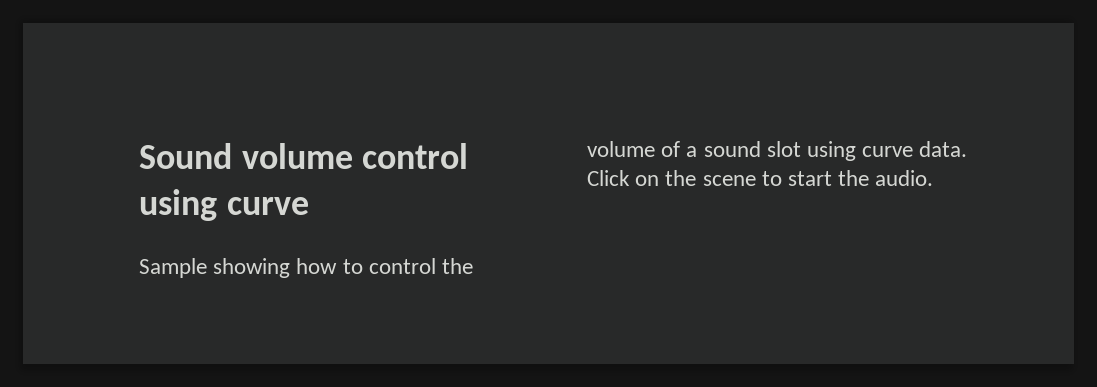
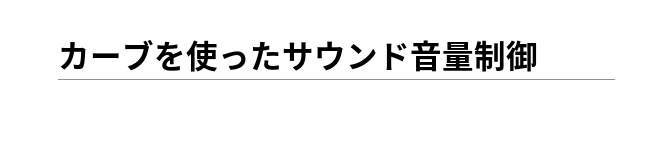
[139,143,469,169] [139,189,309,221] [139,258,474,278] [587,141,968,161] [587,170,934,186] Sound volume control using curve // Sample showing how to control the volume of a sound slot using curve data. Click on the scene to start the audio. -> [58,39,538,72] カーブを使ったサウンド音量制御

